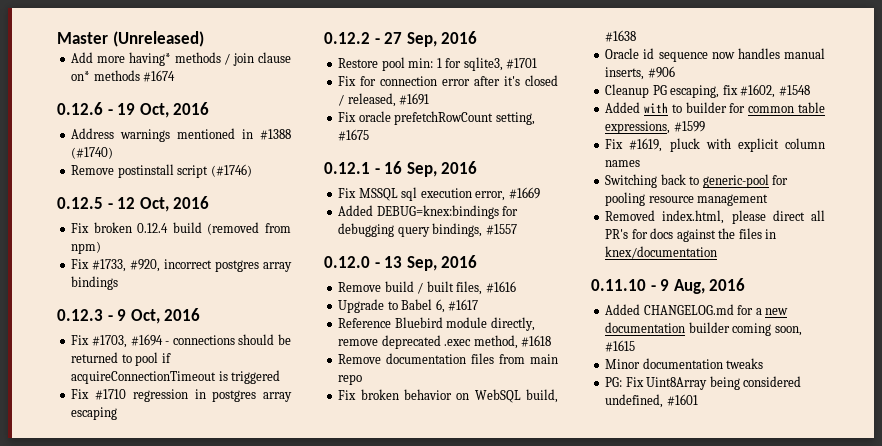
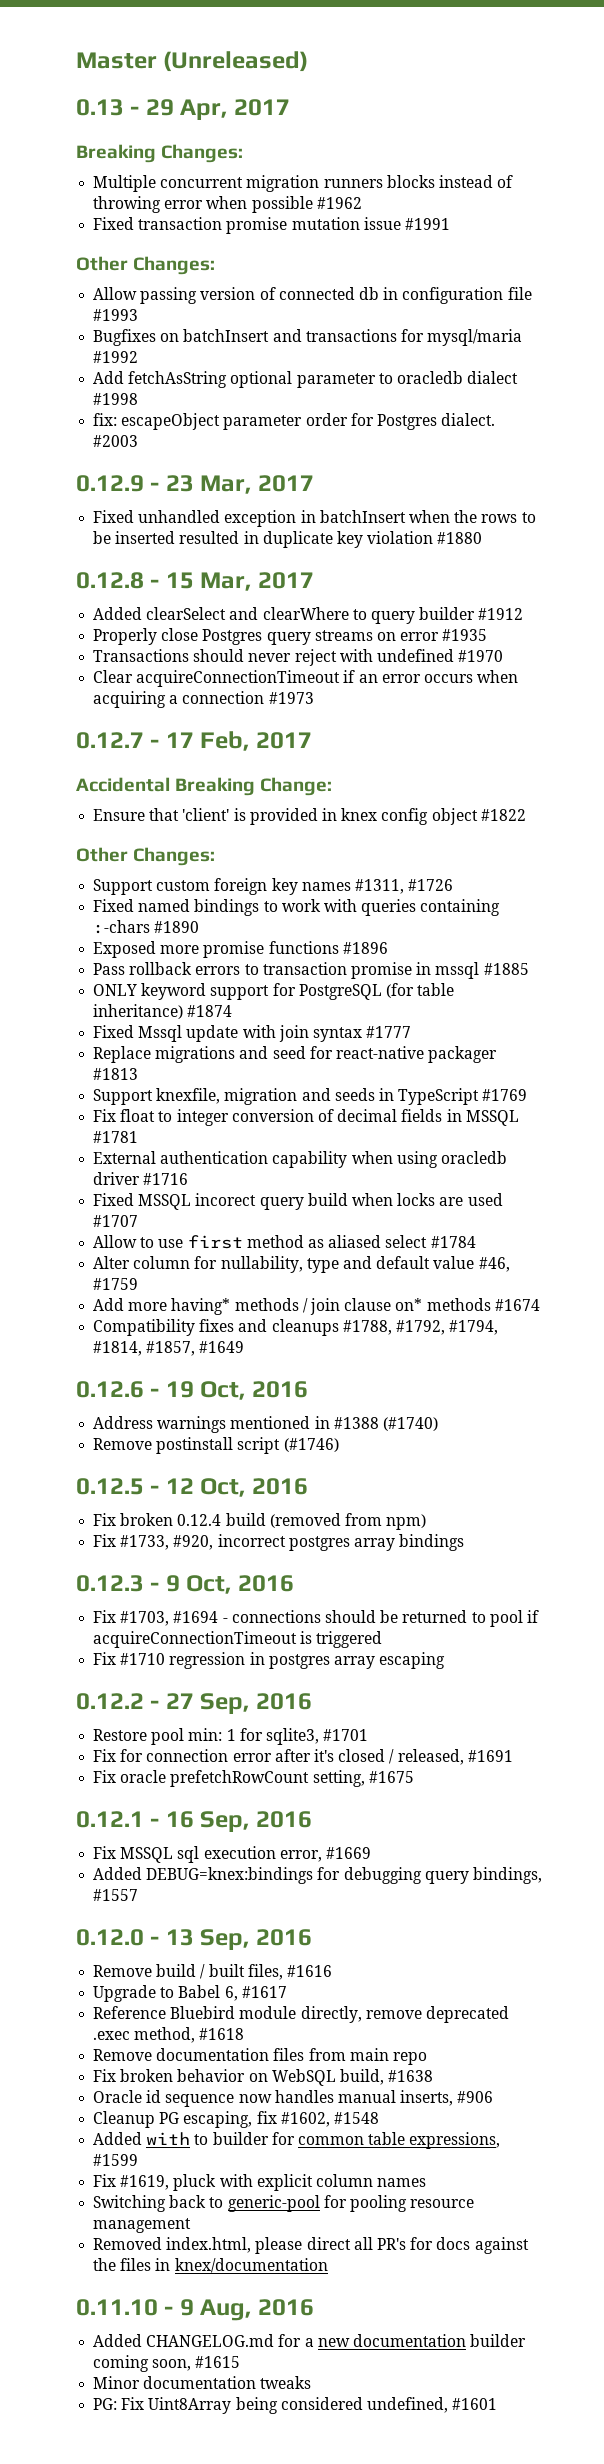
(204, 39) none -> [76,99,290,120] [76,144,244,163] [93,175,514,192] [93,196,362,213] [93,217,450,234] [76,256,216,275] [93,287,532,304] [93,309,139,321] [93,329,523,346] [93,351,139,363] [93,371,519,388] [93,393,139,405] [93,413,496,430] [93,435,139,447] [76,475,314,494] [93,510,536,527] [93,531,483,548] [76,572,314,591] [93,607,524,624] [93,628,488,645] [93,649,504,666] [93,670,519,687] [93,691,314,708] [76,731,312,751] [76,777,333,796] [93,808,526,825] [76,847,216,866] [93,878,454,895] [93,899,501,916] [93,920,200,934] [93,941,388,958] [93,962,529,979] [93,983,455,1000] [93,1004,233,1019] [93,1025,412,1042] [93,1046,498,1063] [93,1068,139,1080] [93,1088,528,1105] [93,1109,519,1126] [93,1131,139,1143] [93,1151,507,1168] [93,1172,189,1185] [93,1193,503,1210] [93,1215,139,1227] [93,1235,476,1249] [93,1256,510,1273] [93,1278,139,1290] // 0.13 - 29 Apr, 2017 // Breaking Changes: // Multiple concurrent migration runners blocks instead of throwing error when possible #1962 // Fixed transaction promise mutation issue #1991 // Other Changes: // Allow passing version of connected db in configuration file #1993 // Bugfixes on batchInsert and transactions for mysql/maria #1992 // Add fetchAsString optional parameter to oracledb dialect #1998 // fix: escapeObject parameter order for Postgres dialect. #2003 // 0.12.9 - 23 Mar, 2017 // Fixed unhandled exception in batchInsert when the rows to be inserted resulted in duplicate key violation #1880 // 0.12.8 - 15 Mar, 2017 // Added clearSelect and clearWhere to query builder #1912 // Properly close Postgres query streams on error #1935 // Transactions should never reject with undefined #1970 // Clear acquireConnectionTimeout if an error occurs when acquiring a connection #1973 // 0.12.7 - 17 Feb, 2017 // Accidental Breaking Change: // Ensure that 'client' is provided in knex config object #1822 // Other Changes: // Support custom foreign key names #1311, #1726 // Fixed named bindings to work with queries containing :-chars #1890 // Exposed more promise functions #1896 // Pass rollback errors to transaction promise in mssql #1885 // ONLY keyword support for PostgreSQL (for table inheritance) #1874 // Fixed Mssql update with join syntax #1777 // Replace migrations and seed for react-native packager #1813 // Support knexfile, migration and seeds in TypeScript #1769 // Fix float to integer conversion of decimal fields in MSSQL #1781 // External authentication capability when using oracledb driver #1716 // Fixed MSSQL incorect query build when locks are used #1707 // Allow to use first method as aliased select #1784 // Alter column for nullability, type and default value #46, #1759
(176, 76) none -> [93,1319,499,1336] [93,1341,245,1356] // Compatibility fixes and cleanups #1788, #1792, #1794, #1814, #1857, #1649

